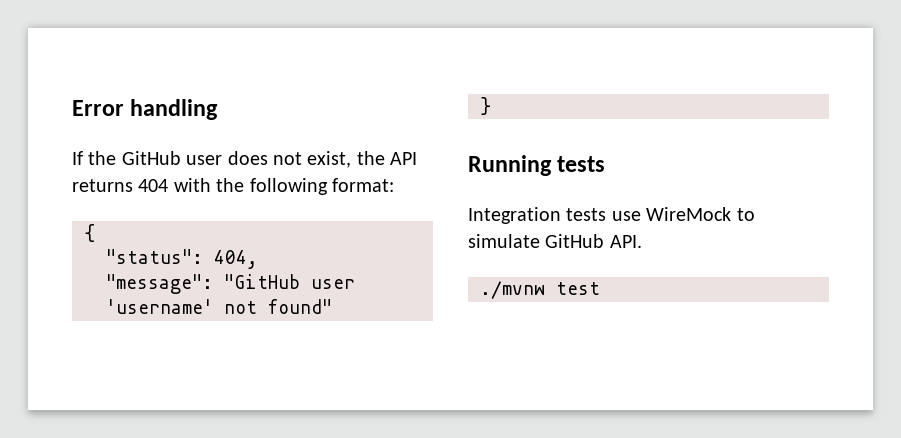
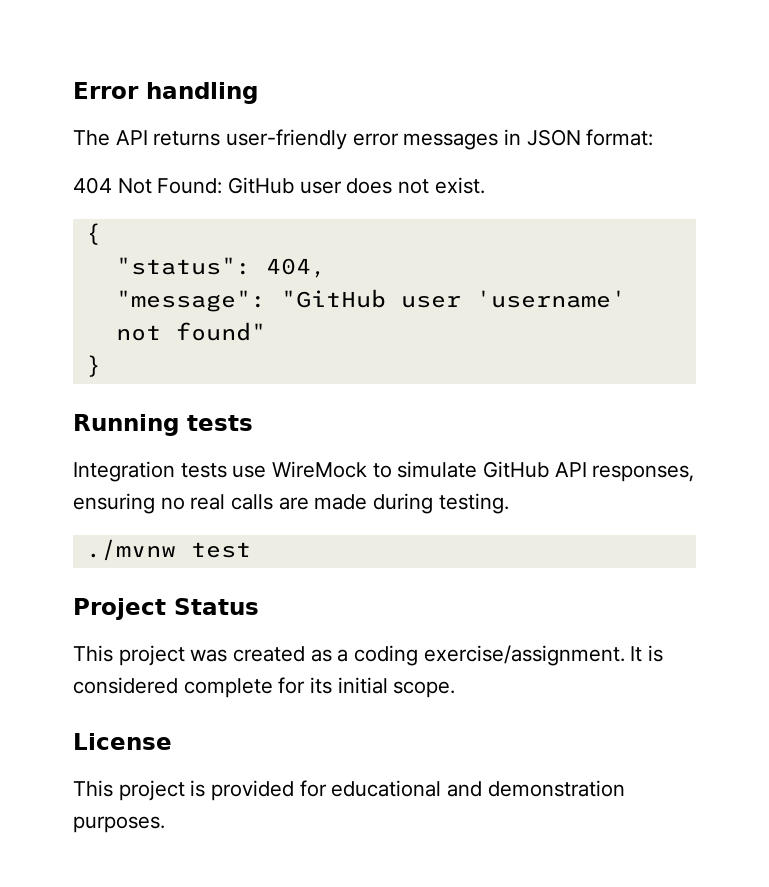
[72,151,418,168] [72,178,394,195] If the GitHub user does not exist, the API returns 404 with the following format: -> [73,129,654,150] [73,177,485,194] The API returns user-friendly error messages in JSON format: // 404 Not Found: GitHub user does not exist.
[609,235,642,248] [480,281,600,299] API. // ./mvnw test -> [554,462,695,482] [73,493,509,514] [85,539,251,561] [73,598,259,620] [73,645,664,666] [73,677,456,698] [73,733,172,750] [73,780,625,801] [73,816,165,833] API responses, ensuring no real calls are made during testing. // ./mvnw test // Project Status // This project was created as a coding exercise/assignment. It is considered complete for its initial scope. // License // This project is provided for educational and demonstration purposes.

